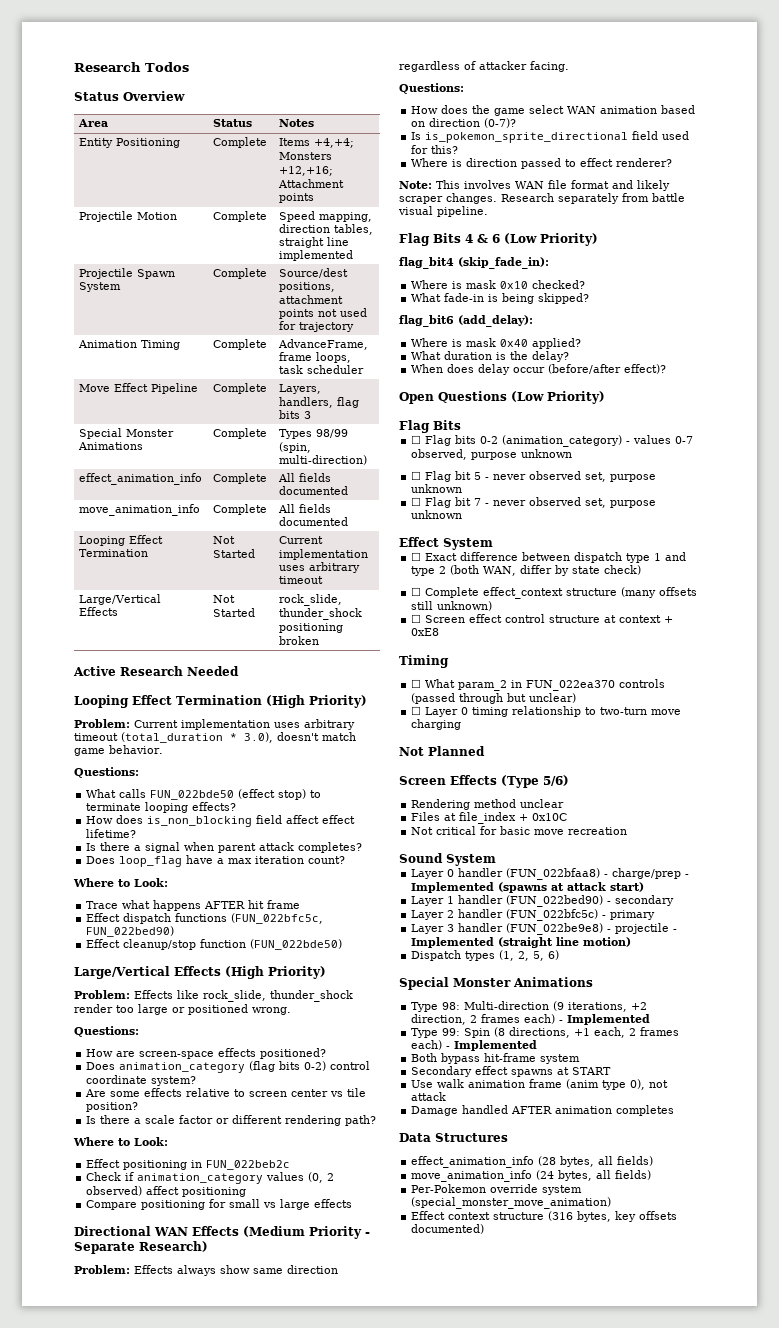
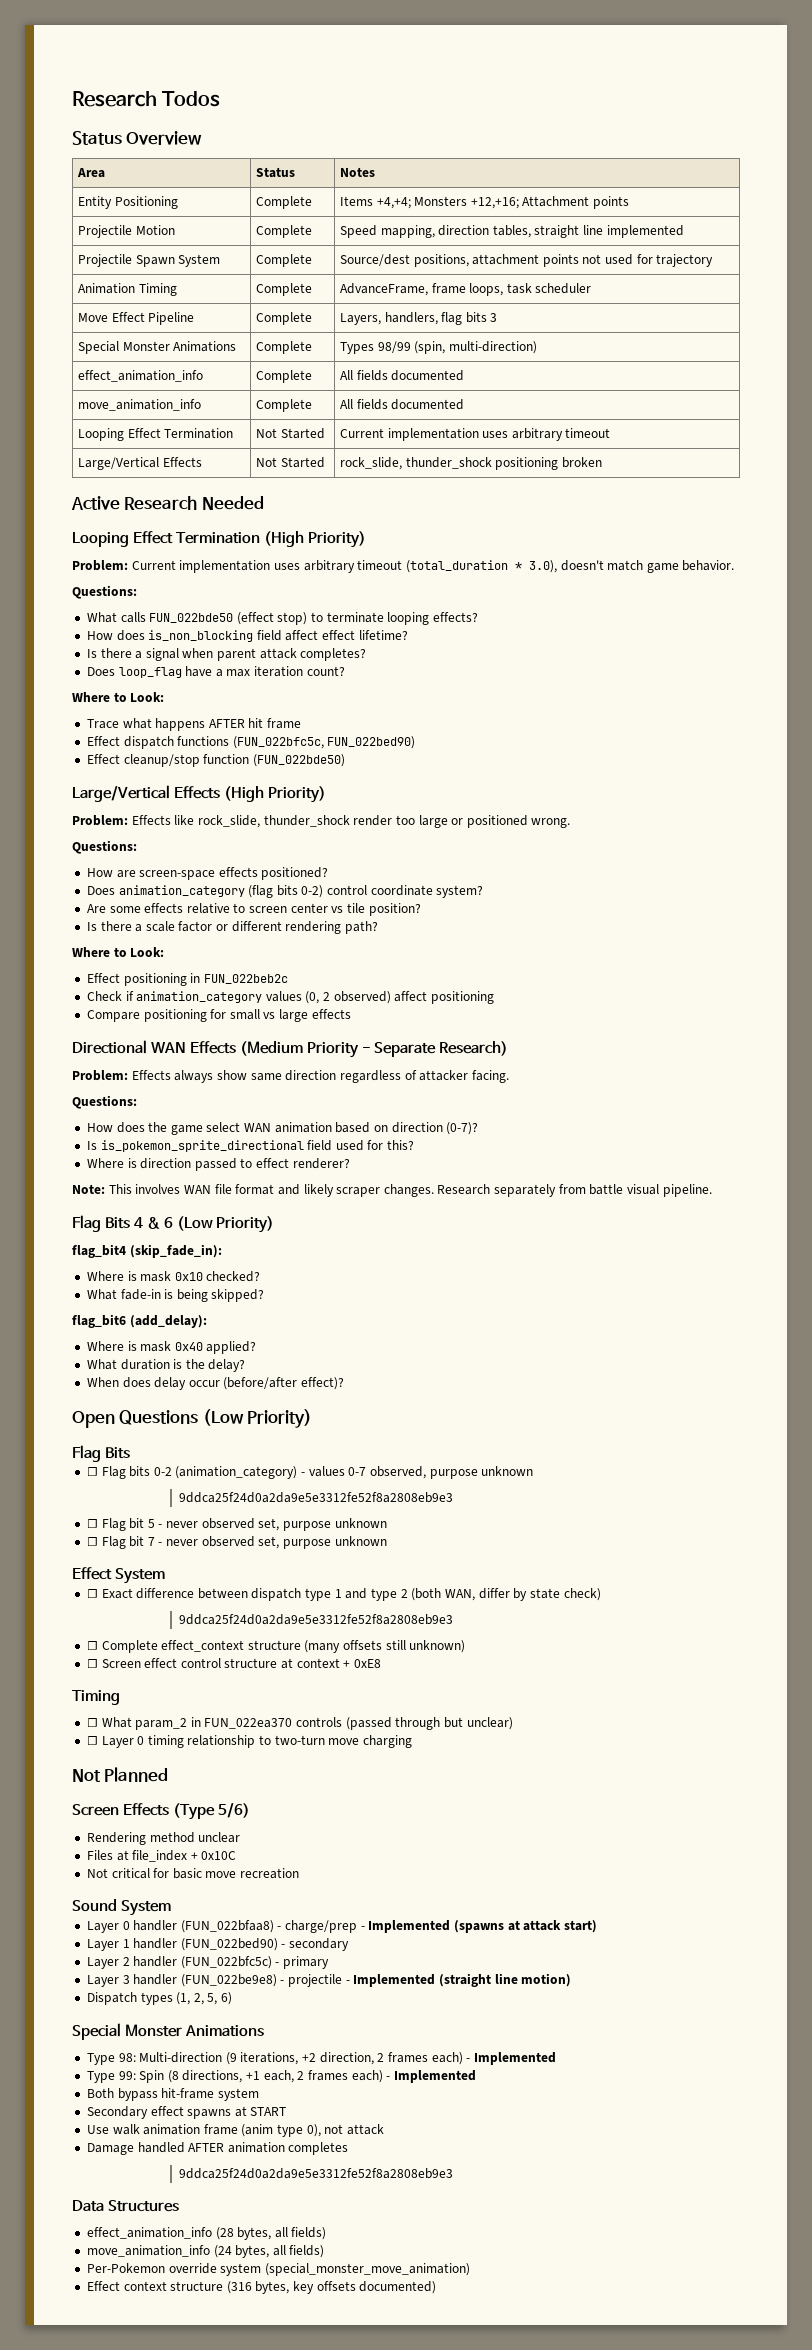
(573, 453) none -> [178,1492,453,1503] // 9ddca25f24d0a2da9e5e3312fe52f8a2808eb9e3
(642, 570) none -> [178,1614,453,1625] // 9ddca25f24d0a2da9e5e3312fe52f8a2808eb9e3
(675, 1110) none -> [178,2168,453,2179] // 9ddca25f24d0a2da9e5e3312fe52f8a2808eb9e3

